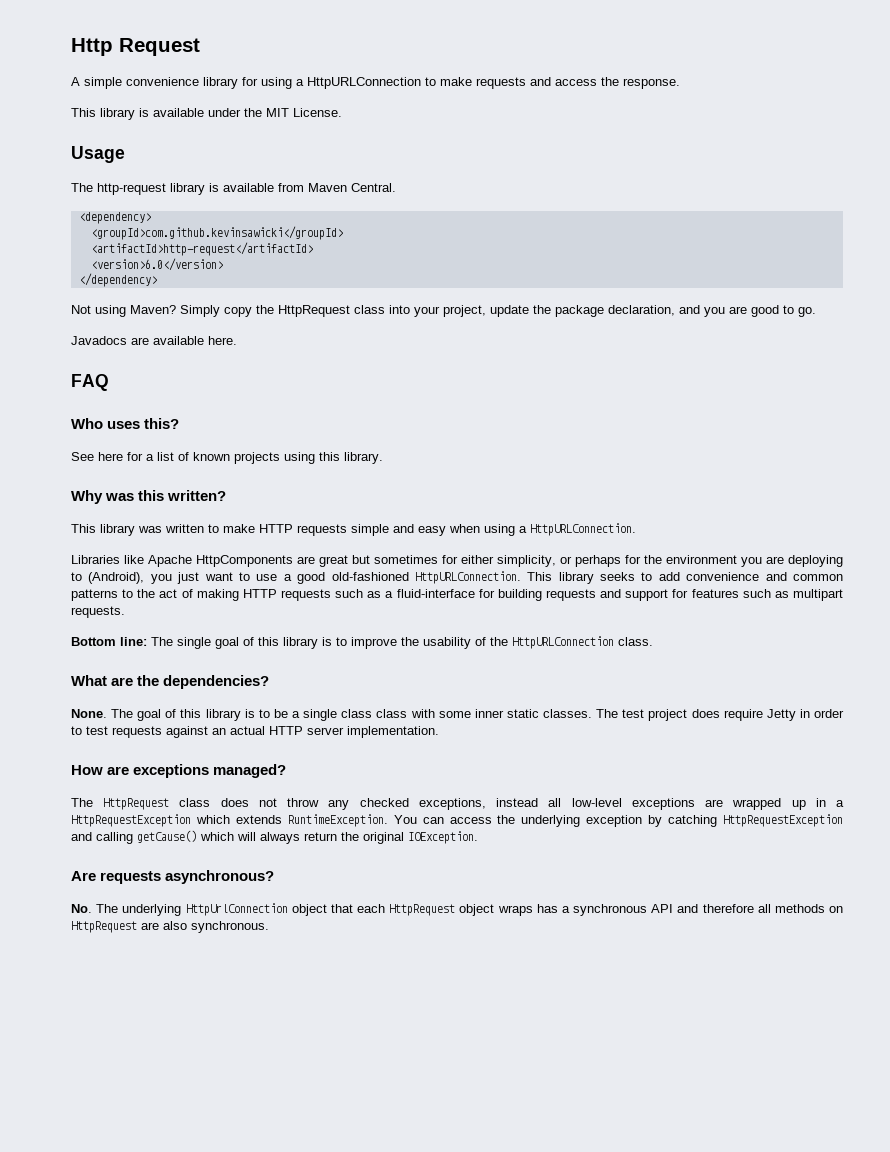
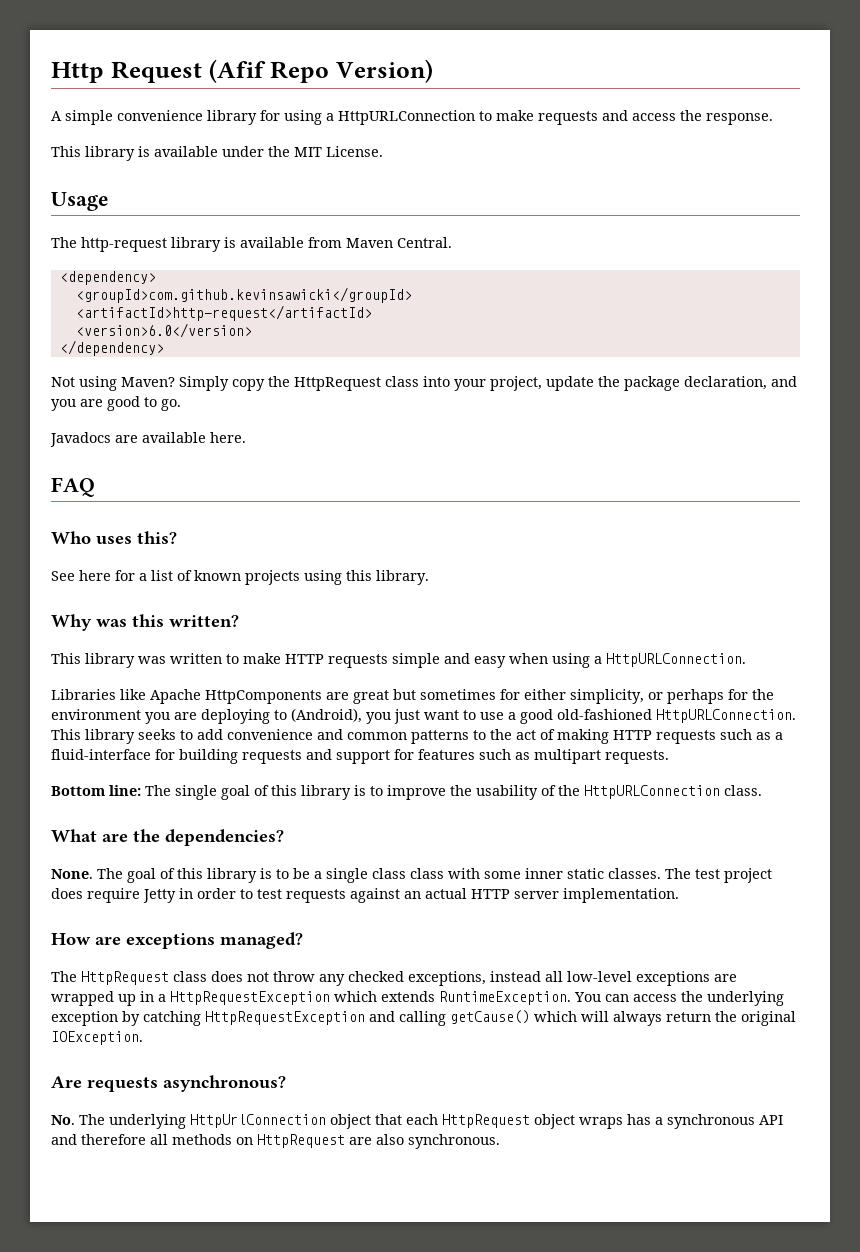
(200, 47) none -> [208,59,433,83] (Afif Repo Version)

